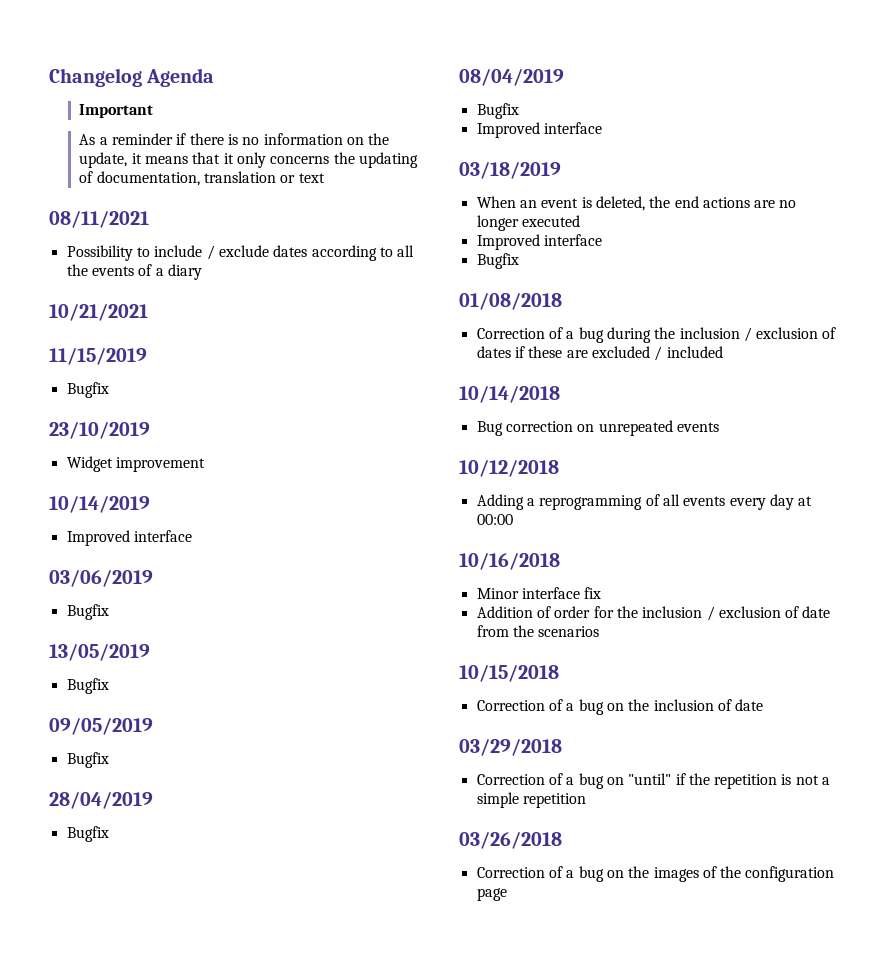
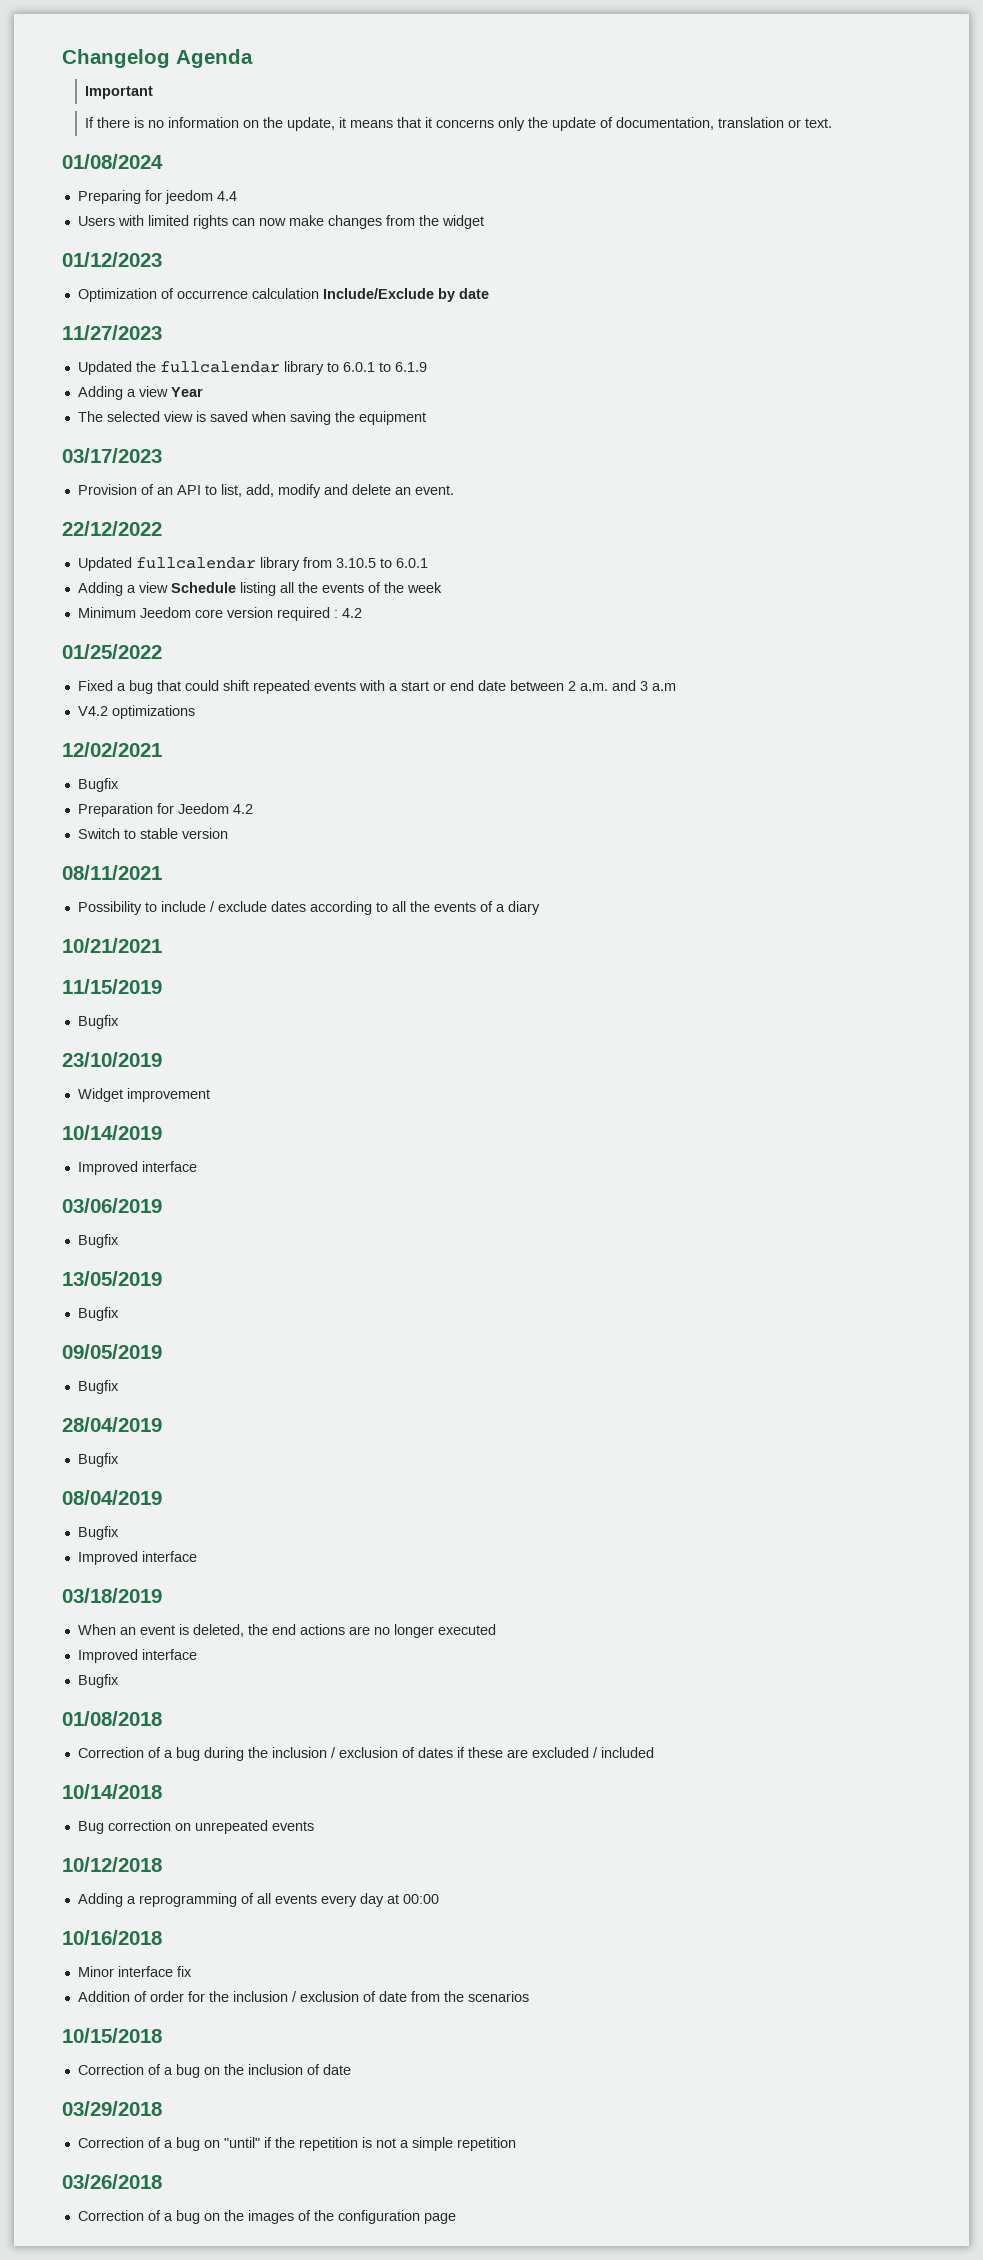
[79,133,187,145] As a reminder if -> [85,117,95,128] If
[237,152,419,168] [79,171,325,186] only concerns the updating of documentation, translation or text -> [436,117,833,131] [62,154,163,169] [77,190,237,204] [77,215,484,229] [62,252,162,267] [77,288,489,302] [62,325,162,340] [77,361,427,375] [77,386,203,400] [77,411,426,425] [62,448,162,463] [77,484,454,498] [62,521,162,536] [77,557,428,571] [77,582,442,596] [77,607,362,621] [62,644,162,659] [77,680,676,694] [77,705,195,719] [62,742,162,757] [77,778,119,792] [77,803,253,817] [77,828,228,839] concerns only the update of documentation, translation or text. // 01/08/2024 // Preparing for jeedom 4.4 // Users with limited rights can now make changes from the widget // 01/12/2023 // Optimization of occurrence calculation Include/Exclude by date // 11/27/2023 // Updated the fullcalendar library to 6.0.1 to 6.1.9 // Adding a view Year // The selected view is saved when saving the equipment // 03/17/2023 // Provision of an API to list, add, modify and delete an event. // 22/12/2022 // Updated fullcalendar library from 3.10.5 to 6.0.1 // Adding a view Schedule listing all the events of the week // Minimum Jeedom core version required : 4.2 // 01/25/2022 // Fixed a bug that could shift repeated events with a start or end date between 2 a.m. and 3 a.m // V4.2 optimizations // 12/02/2021 // Bugfix // Preparation for Jeedom 4.2 // Switch to stable version

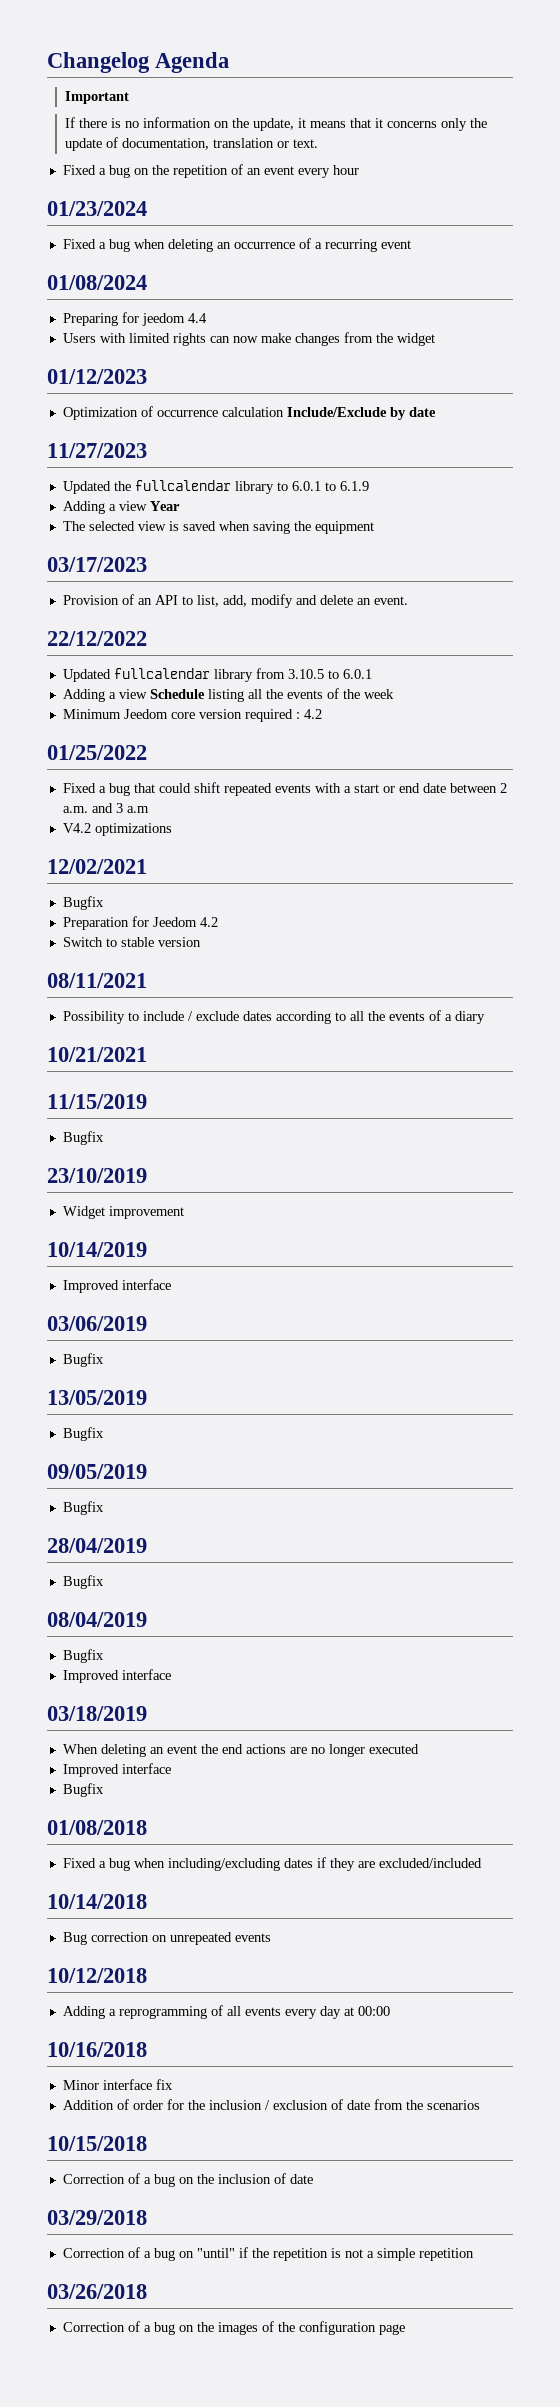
(833, 123) none -> [62,164,359,178] [47,201,147,216] [62,238,411,252] // Fixed a bug on the repetition of an event every hour // 01/23/2024 // Fixed a bug when deleting an occurrence of a recurring event
[119,1624,244,1637] an event is deleted, -> [100,1744,197,1757] deleting an event
[77,1747,654,1761] Correction of a bug during the inclusion / exclusion of dates if these are excluded / included -> [62,1857,482,1871] Fixed a bug when including/excluding dates if they are excluded/included

